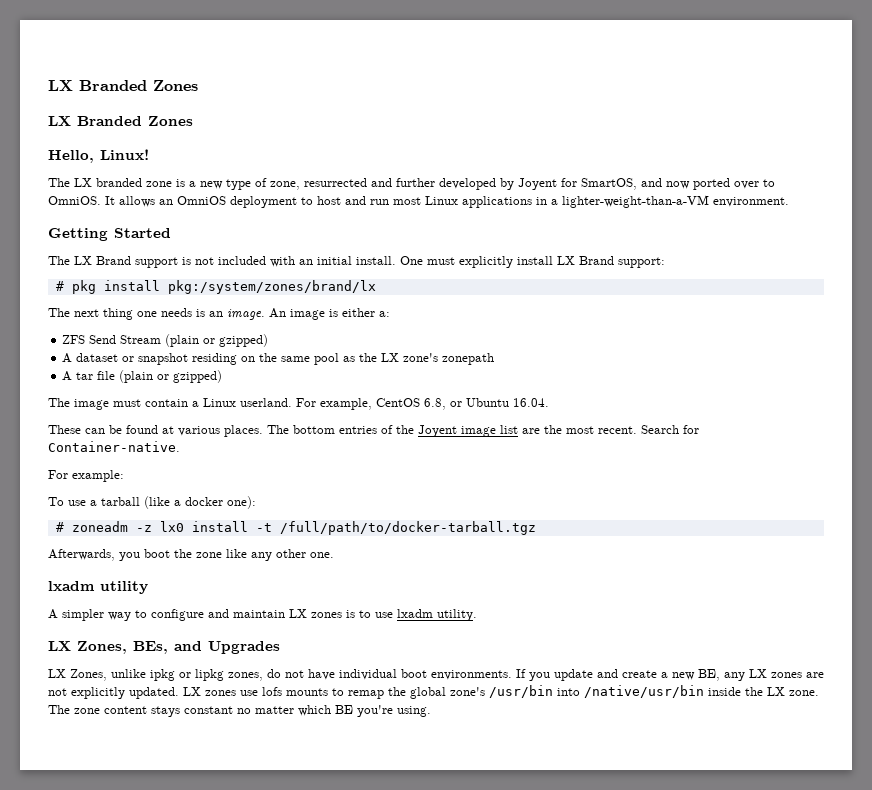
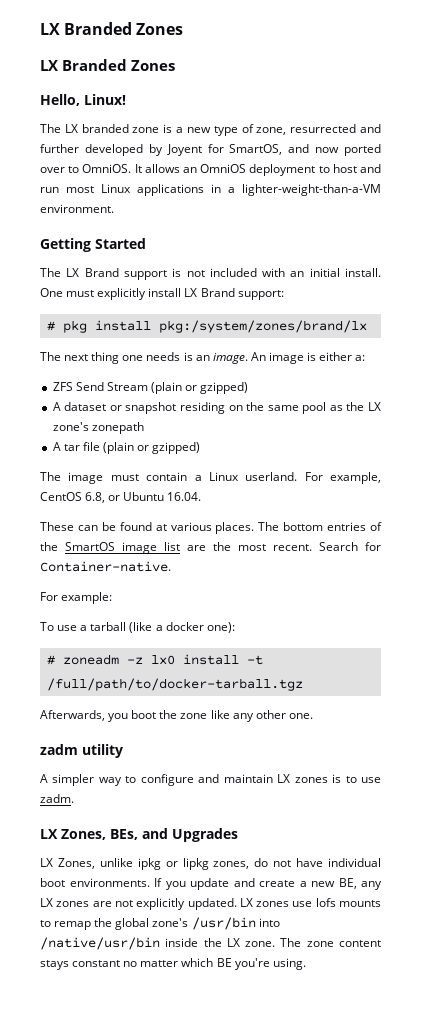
[418,425,457,437] Joyent -> [65,542,115,551] SmartOS
[48,581,95,591] lxadm -> [40,744,78,755] zadm
[397,609,477,621] lxadm utility. -> [40,794,74,803] zadm.

